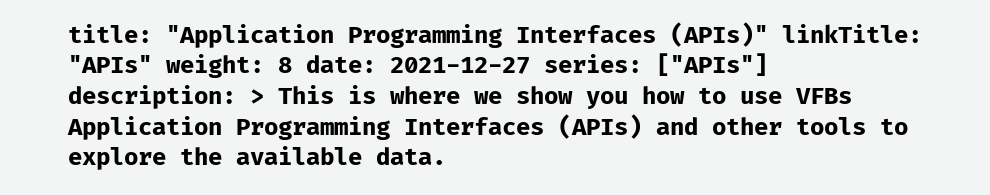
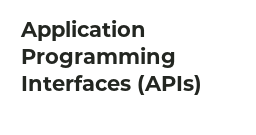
[68,22,922,48] [68,53,768,78] [68,85,852,109] [67,114,908,140] [68,146,446,170] title: "Application Programming Interfaces (APIs)" linkTitle: "APIs" weight: 8 date: 2021-12-27 series: ["APIs"] description: > This is where we show you how to use VFBs Application Programming Interfaces (APIs) and other tools to explore the available data. -> [20,20,146,41] [21,47,176,68] [21,75,202,95] Application Programming Interfaces (APIs)

